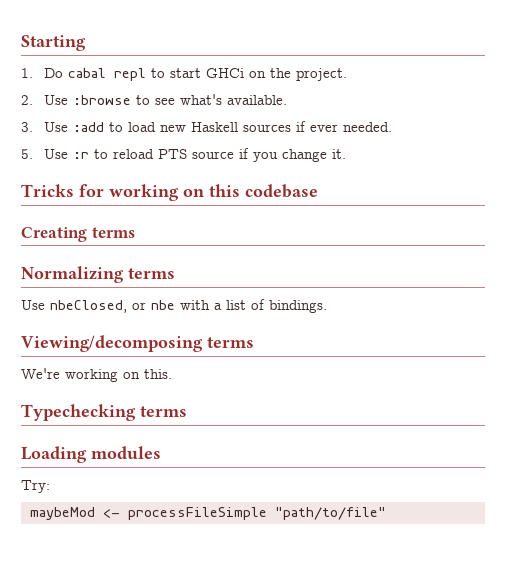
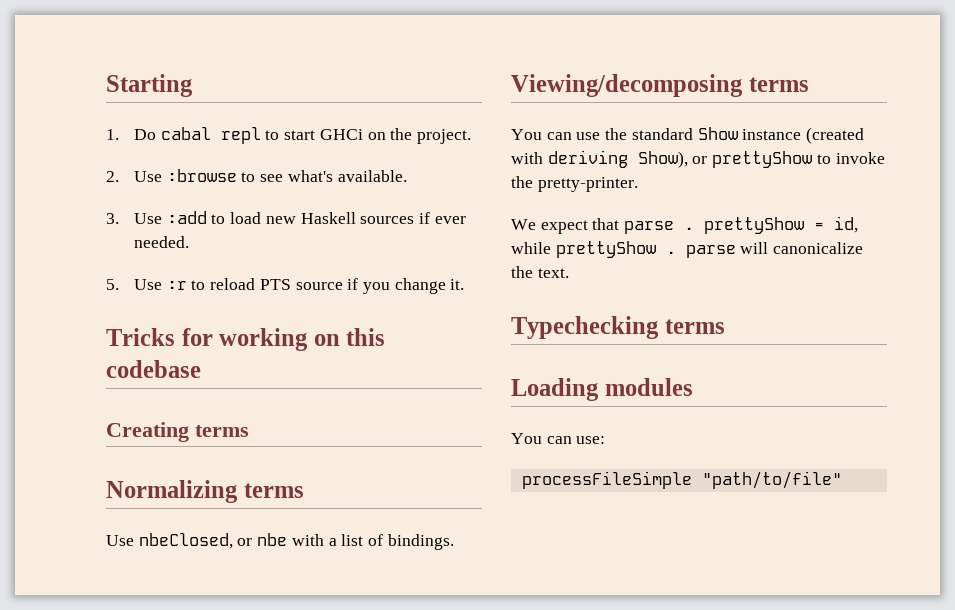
[21,368,172,382] We're working on this. -> [511,127,865,144] [511,150,885,168] [511,176,638,192] [511,216,859,234] [511,241,864,258] [511,266,569,278] You can use the standard Show instance (created with deriving Show), or prettyShow to invoke the pretty-printer. // We expect that parse . prettyShow = id, while prettyShow . parse will canonicalize the text.
[21,480,50,493] [29,507,120,520] Try: // maybeMod <- -> [511,433,606,444] You can use: //

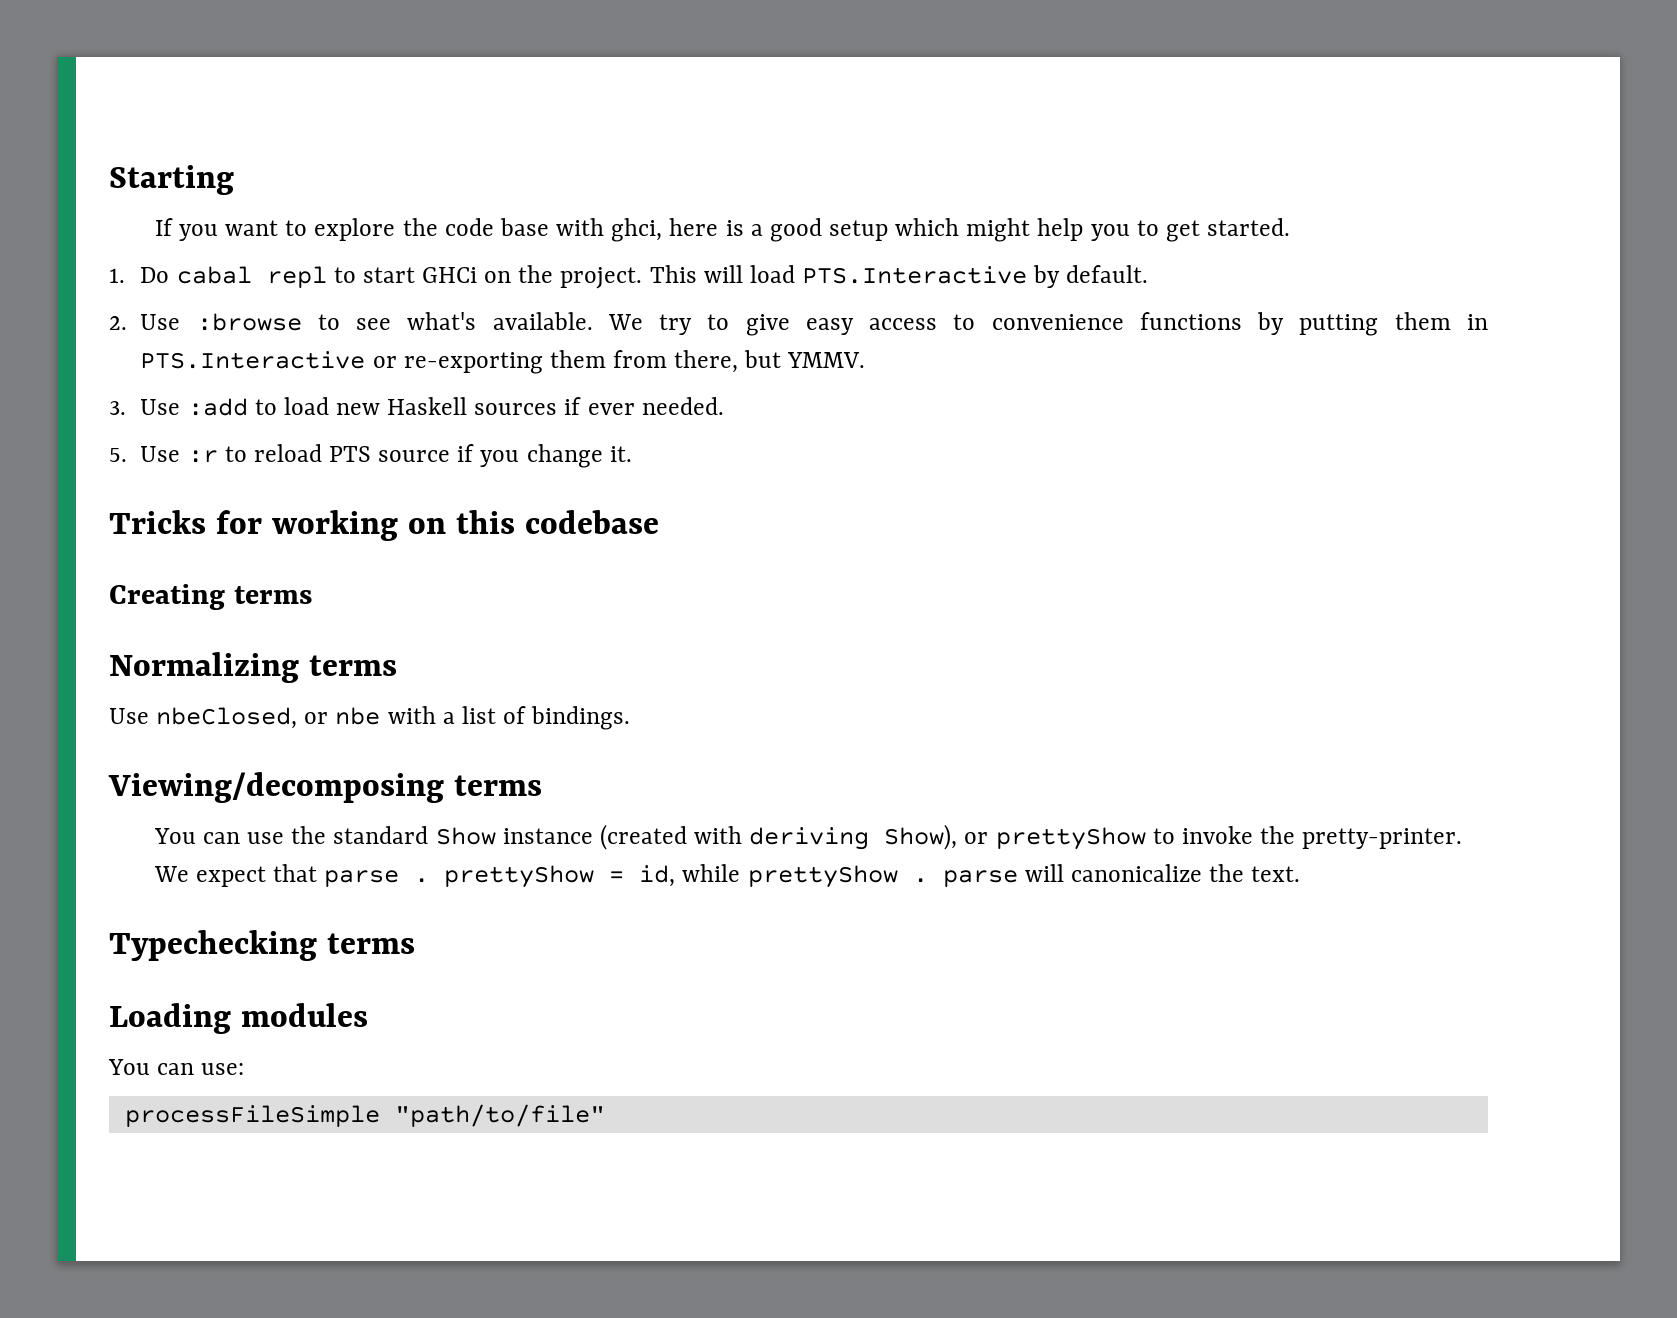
(193, 85) none -> [154,218,1291,242] // If you want to explore the code base with ghci, here is a good setup which might help you to get started.
(471, 136) none -> [649,265,1149,288] This will load PTS.Interactive by default.
(407, 176) none -> [607,312,1489,336] [140,350,866,374] We try to give easy access to convenience functions by putting them in PTS.Interactive or re-exporting them from there, but YMMV.

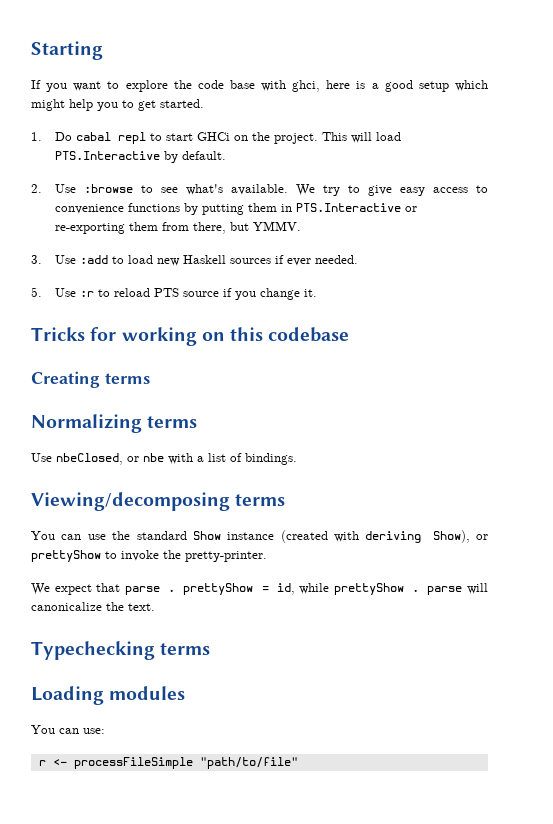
(245, 1069) none -> [38,759,67,766] r <-

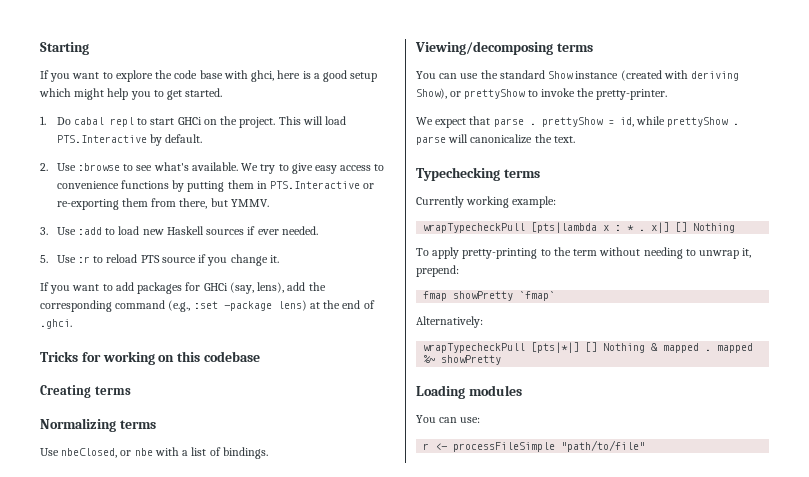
(318, 293) none -> [40,282,326,294] [40,300,375,312] [40,319,72,329] // If you want to add packages for GHCi (say, lens), add the corresponding command (e.g., :set -package lens) at the end of .ghci.
(211, 649) none -> [416,196,557,208] [423,222,736,233] [416,247,752,259] [416,265,459,277] [423,291,556,301] [416,316,483,328] [423,342,754,353] [423,355,502,365] // Currently working example: // wrapTypecheckPull [pts|lambda x : * . x|] [] Nothing // To apply pretty-printing to the term without needing to unwrap it, prepend: // fmap showPretty `fmap` // Alternatively: // wrapTypecheckPull [pts|*|] [] Nothing & mapped . mapped %~ showPretty

